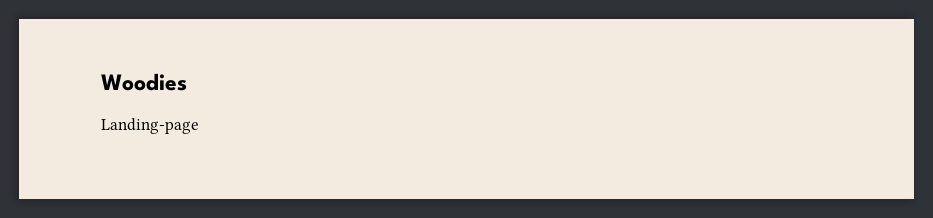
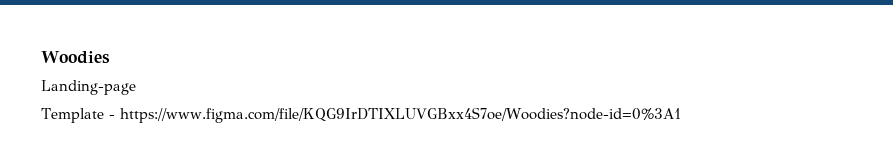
(199, 126) none -> [41,107,681,123] // Template - https://www.figma.com/file/KQG9IrDTIXLUVGBxx4S7oe/Woodies?node-id=0%3A1

